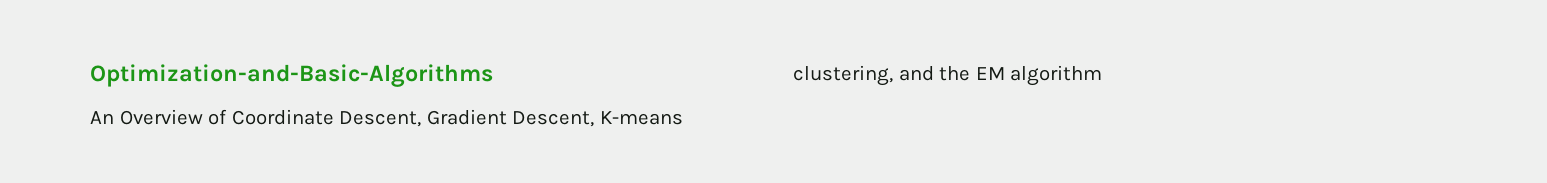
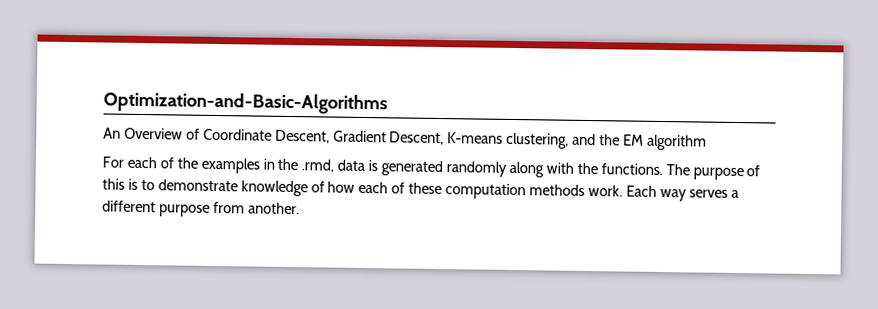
(1103, 75) none -> [102,156,761,181] [102,178,739,202] [102,200,300,217] // For each of the examples in the .rmd, data is generated randomly along with the functions. The purpose of this is to demonstrate knowledge of how each of these computation methods work. Each way serves a different purpose from another.

